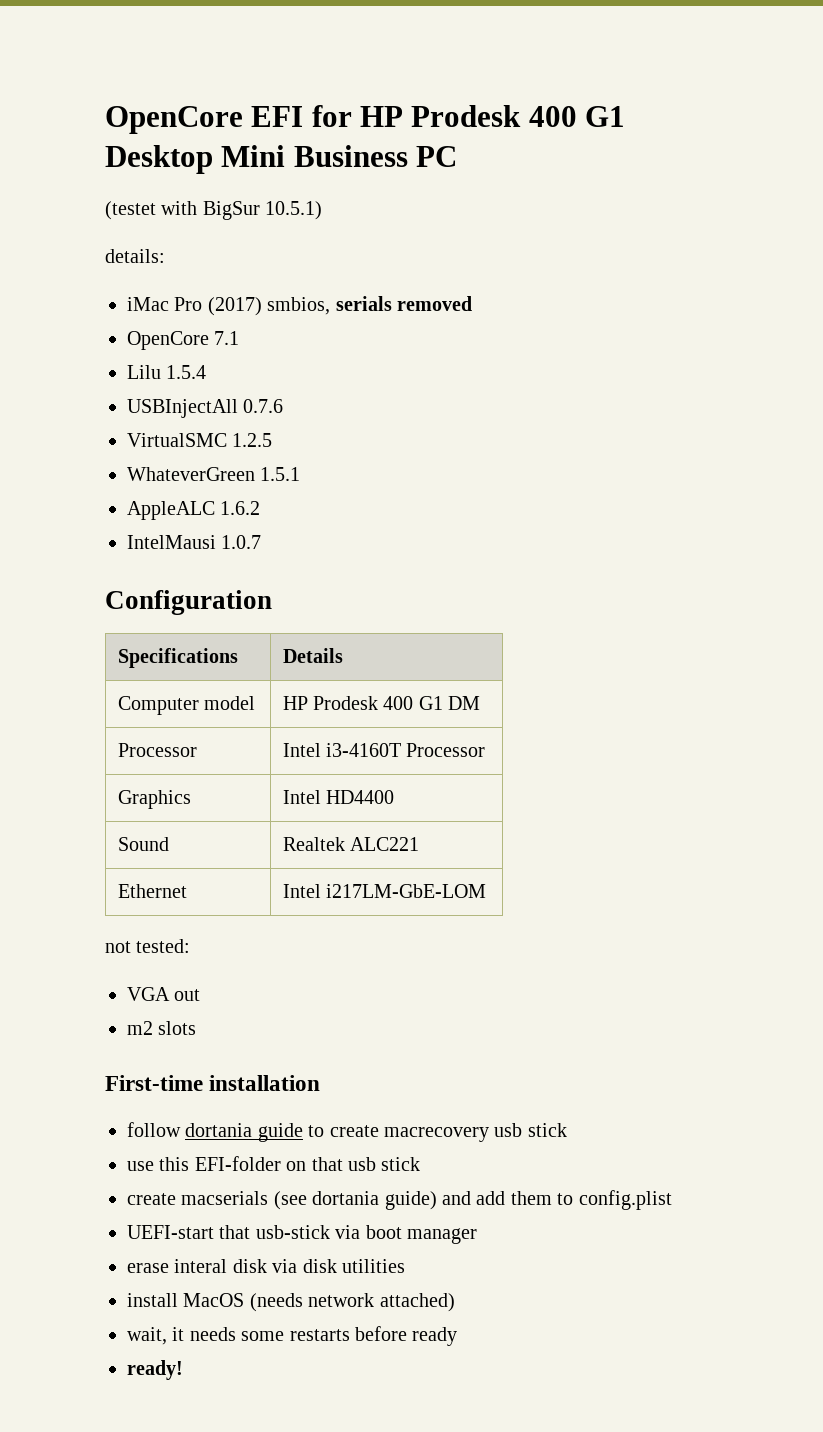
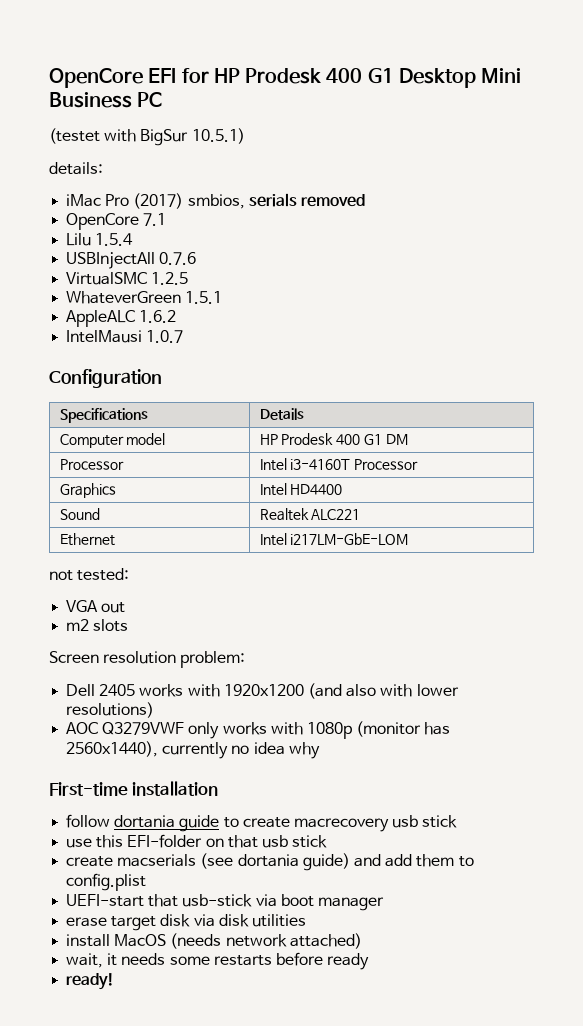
(197, 1028) none -> [49,651,246,668] [66,683,459,699] [66,702,155,718] [66,721,451,739] [66,741,320,759] // Screen resolution problem: // Dell 2405 works with 1920x1200 (and also with lower resolutions) // AOC Q3279VWF only works with 1080p (monitor has 2560x1440), currently no idea why
[174,1259,228,1273] interal -> [111,916,157,931] target

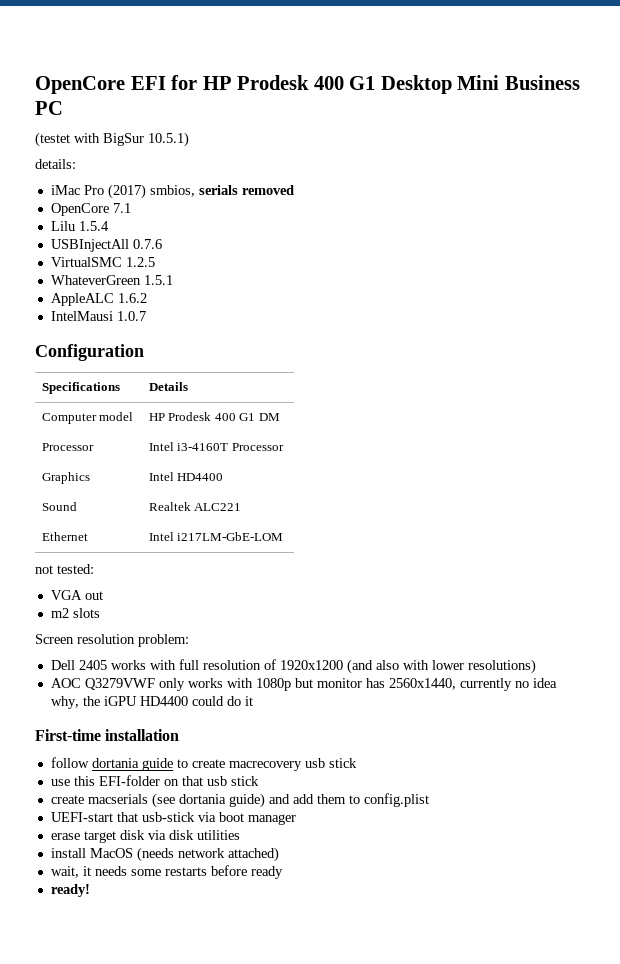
(220, 690) none -> [178,659,276,670] full resolution of
[356,721,451,737] [66,741,320,759] (monitor has 2560x1440), currently no idea why -> [294,678,557,691] [50,696,253,709] but monitor has 2560x1440, currently no idea why, the iGPU HD4400 could do it

